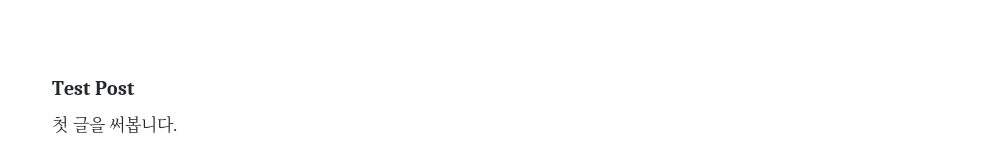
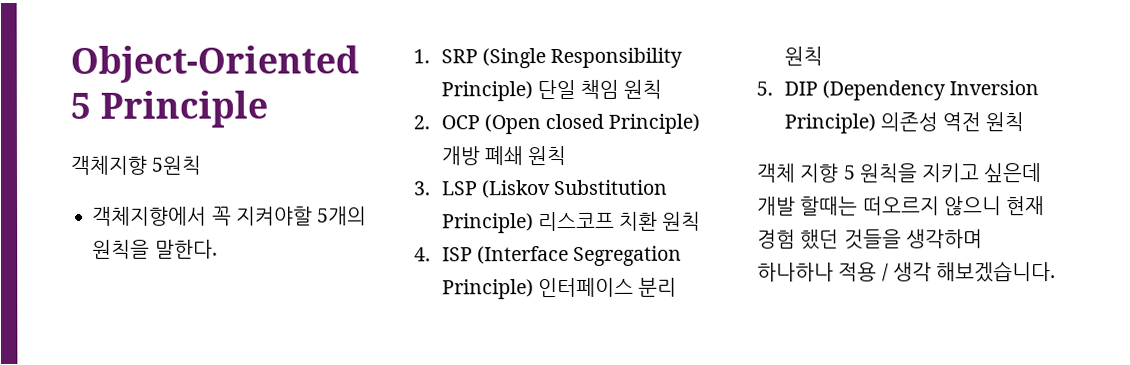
[52,81,136,95] [52,115,178,134] Test Post // 첫 글을 써봅니다. -> [70,45,359,83] [70,90,268,128] [70,155,202,175] [92,206,368,226] [92,239,218,259] [413,47,684,69] [440,79,663,102] [413,113,701,135] [440,145,567,166] [413,179,669,199] [441,211,702,234] [414,245,683,266] [441,277,678,300] [783,46,823,66] [756,80,1040,101] [783,112,1025,134] [756,163,1043,183] [757,196,1046,216] [757,229,983,250] [757,261,1057,283] Object-Oriented 5 Principle // 객체지향 5원칙 // 객체지향에서 꼭 지켜야할 5개의 원칙을 말한다. // 1. SRP (Single Responsibility Principle) 단일 책임 원칙 // 2. OCP (Open closed Principle) 개방 폐쇄 원칙 // 3. LSP (Liskov Substitution Principle) 리스코프 치환 원칙 // 4. ISP (Interface Segregation Principle) 인터페이스 분리 원칙 // 5. DIP (Dependency Inversion Principle) 의존성 역전 원칙 // 객체 지향 5 원칙을 지키고 싶은데 개발 할때는 떠오르지 않으니 현재 경험 했던 것들을 생각하며 하나하나 적용 / 생각 해보겠습니다.

